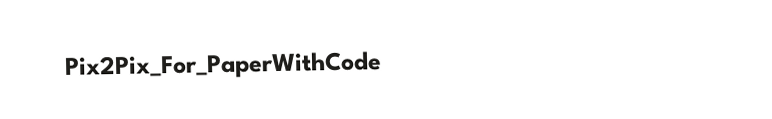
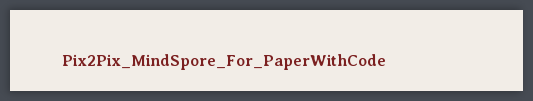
[64,51,382,81] Pix2Pix_For_PaperWithCode -> [62,54,386,70] Pix2Pix_MindSpore_For_PaperWithCode

